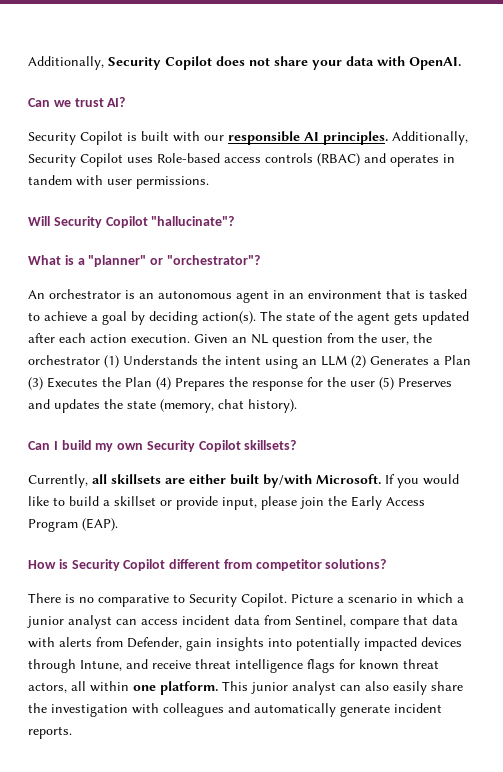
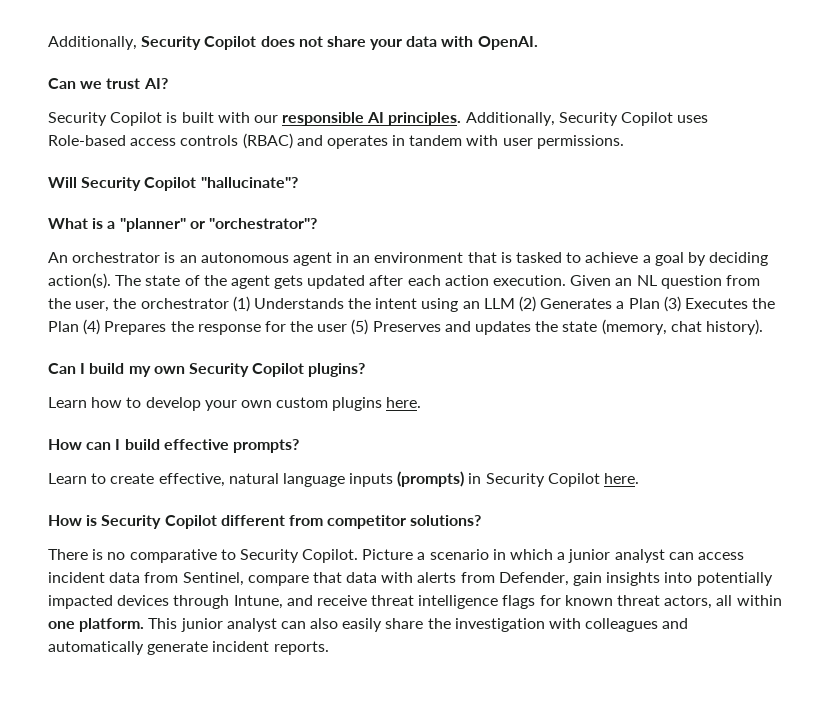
[244,440,297,450] [28,474,459,488] [28,496,425,510] [28,518,118,532] skillsets? // Currently, all skillsets are either built by/with Microsoft. If you would like to build a skillset or provide input, please join the Early Access Program (EAP). -> [308,363,366,377] [48,397,422,411] [48,439,299,453] [48,471,640,487] plugins? // Learn how to develop your own custom plugins here. // How can I build effective prompts? // Learn to create effective, natural language inputs (prompts) in Security Copilot here.

